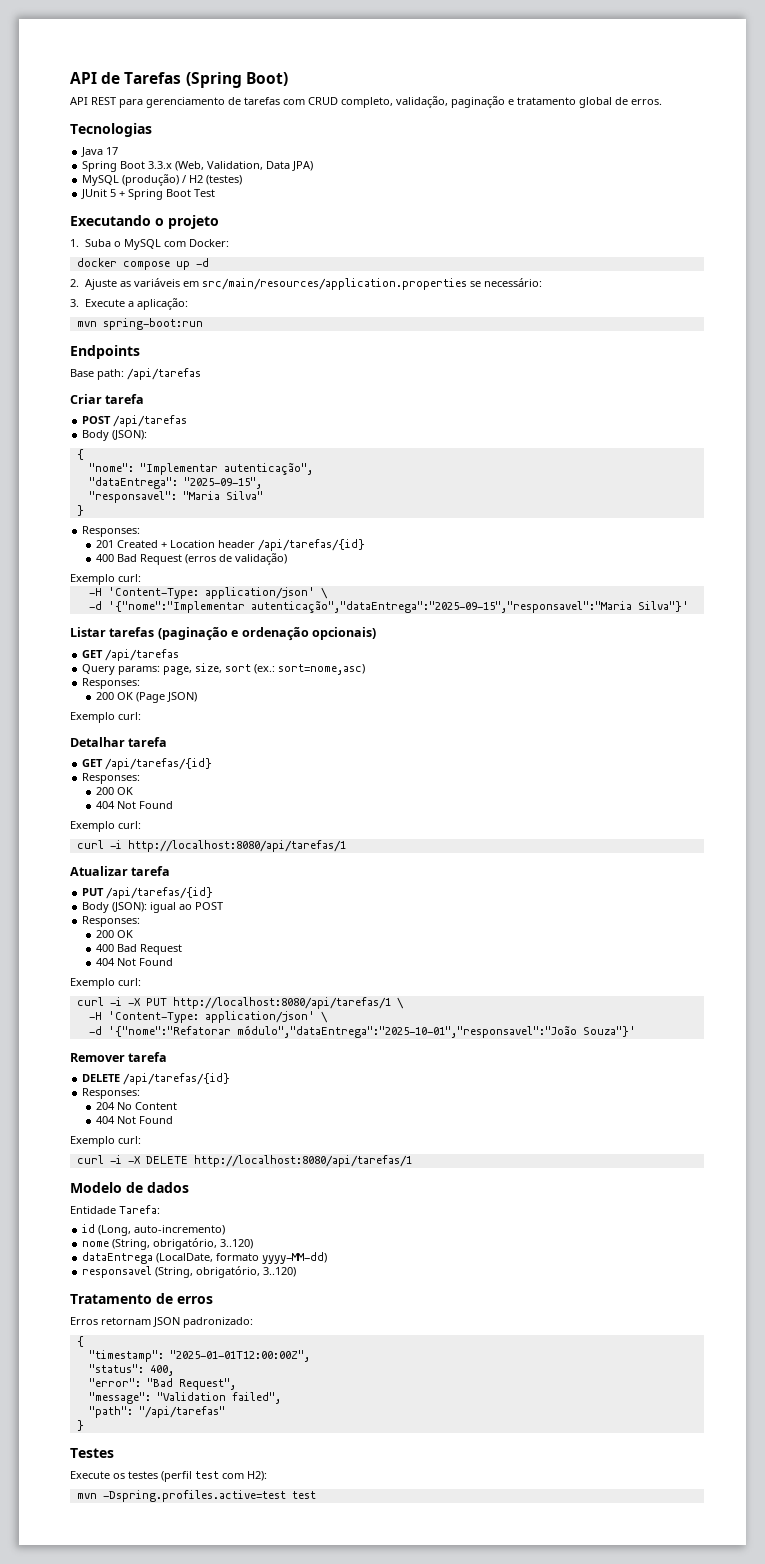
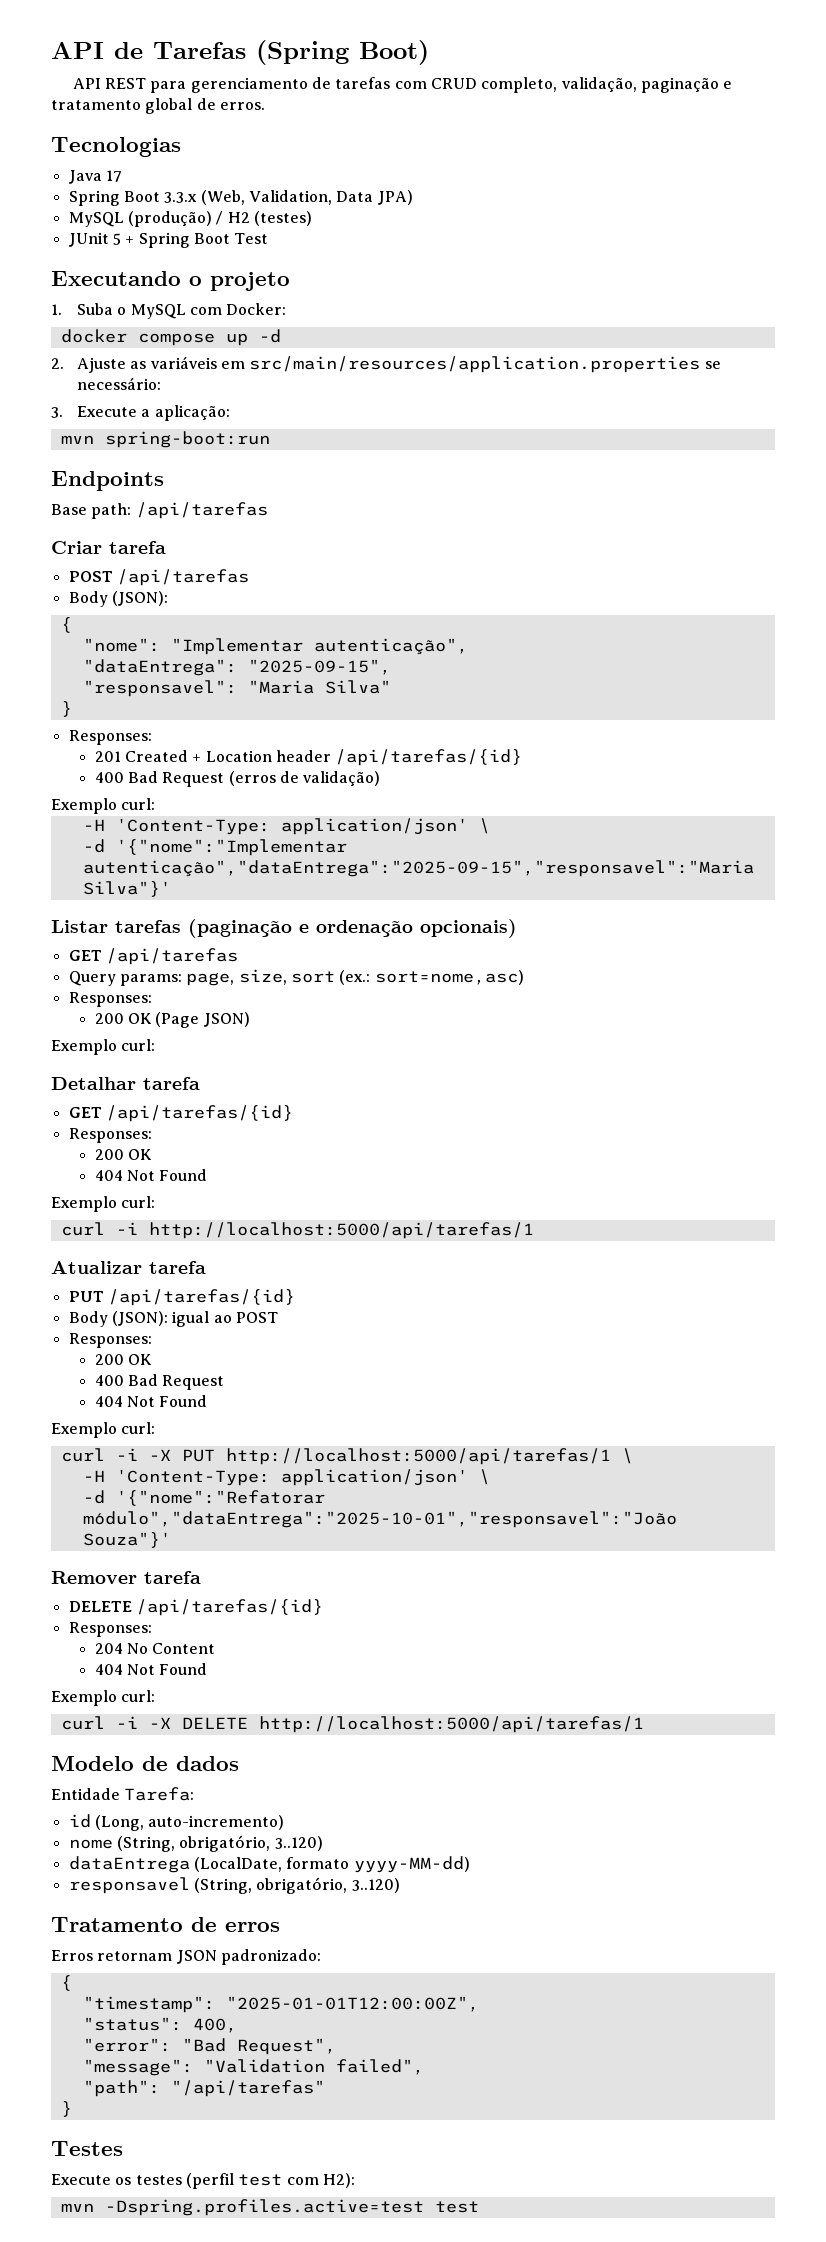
[127,840,346,852] http://localhost:8080/api/tarefas/1 -> [148,1222,534,1239] http://localhost:5000/api/tarefas/1
[172,997,391,1009] http://localhost:8080/api/tarefas/1 -> [225,1448,611,1465] http://localhost:5000/api/tarefas/1
[193,1155,412,1167] http://localhost:8080/api/tarefas/1 -> [258,1716,644,1733] http://localhost:5000/api/tarefas/1

